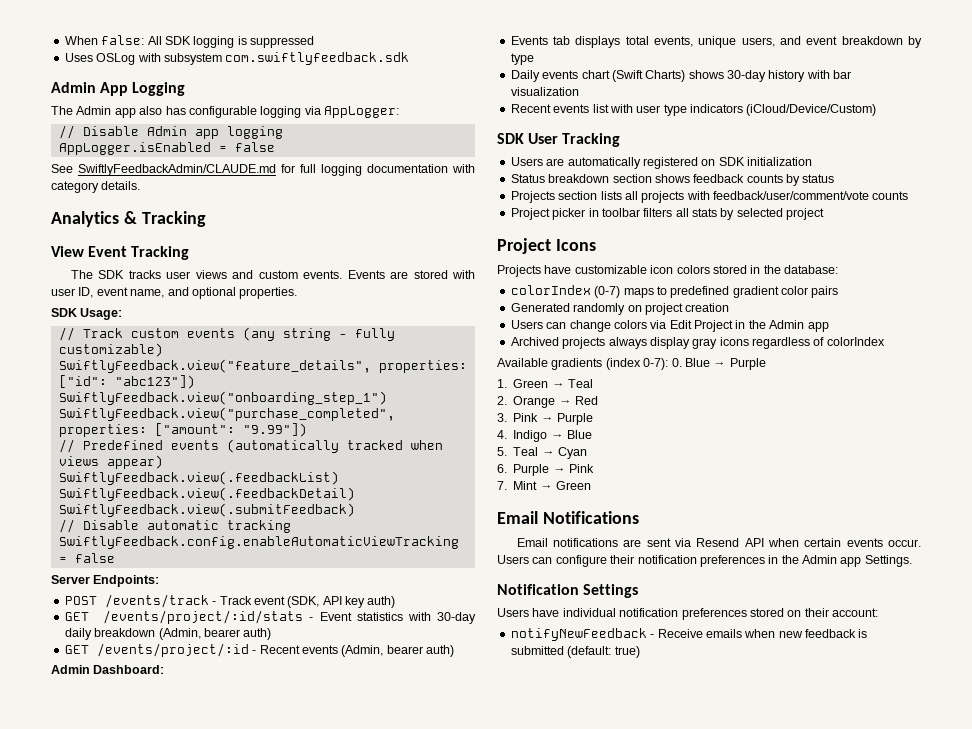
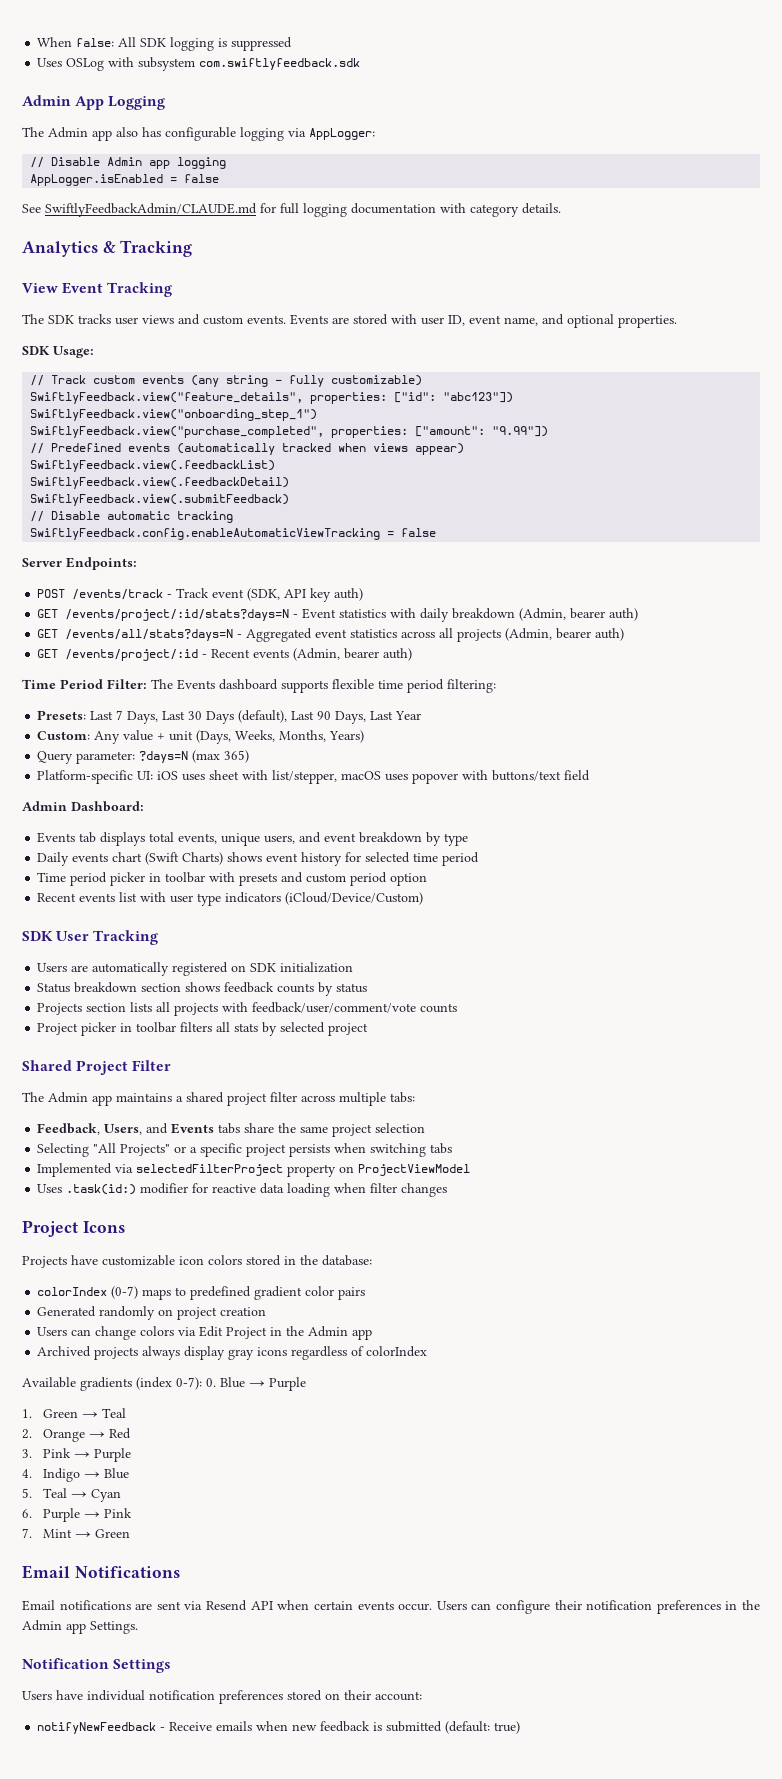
[103,610,304,624] /events/project/:id/stats -> [65,609,290,621] /events/project/:id/stats?days=N
[437,612,476,624] 30-day -> (417, 613) none
(272, 634) none -> [37,628,625,642] // GET /events/all/stats?days=N - Aggregated event statistics across all projects (Admin, bearer auth)
(454, 651) none -> [22,679,496,693] [37,710,422,724] [37,730,365,744] [37,750,250,764] [37,770,591,784] // Time Period Filter: The Events dashboard supports flexible time period filtering: // Presets: Last 7 Days, Last 30 Days (default), Last 90 Days, Last Year // Custom: Any value + unit (Days, Weeks, Months, Years) // Query parameter: ?days=N (max 365) // Platform-specific UI: iOS uses sheet with list/stepper, macOS uses popover with buttons/text field
[727,70,852,82] [510,87,579,96] 30-day history with bar visualization -> [266,852,480,866] [37,872,428,886] event history for selected time period // Time period picker in toolbar with presets and custom period option
(825, 214) none -> [22,1060,172,1075] [22,1092,415,1106] [37,1123,426,1137] [37,1143,453,1157] [37,1163,471,1177] [37,1183,448,1197] // Shared Project Filter // The Admin app maintains a shared project filter across multiple tabs: // Feedback, Users, and Events tabs share the same project selection // Selecting "All Projects" or a specific project persists when switching tabs // Implemented via selectedFilterProject property on ProjectViewModel // Uses .task(id:) modifier for reactive data loading when filter changes

